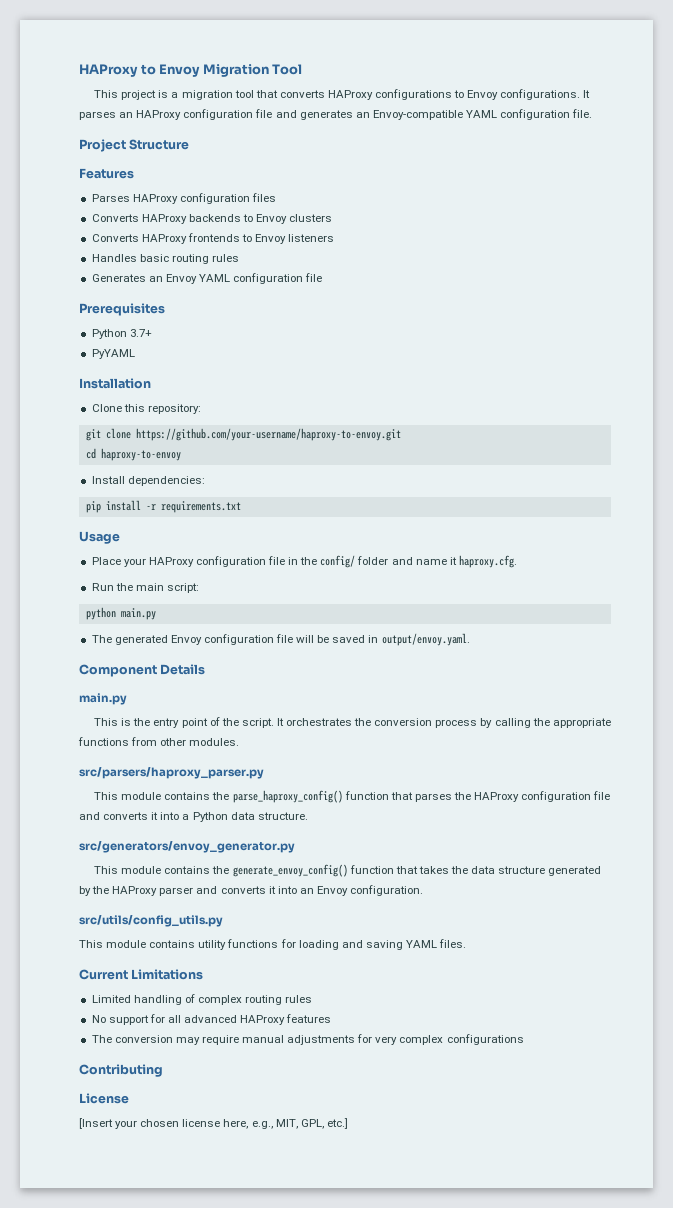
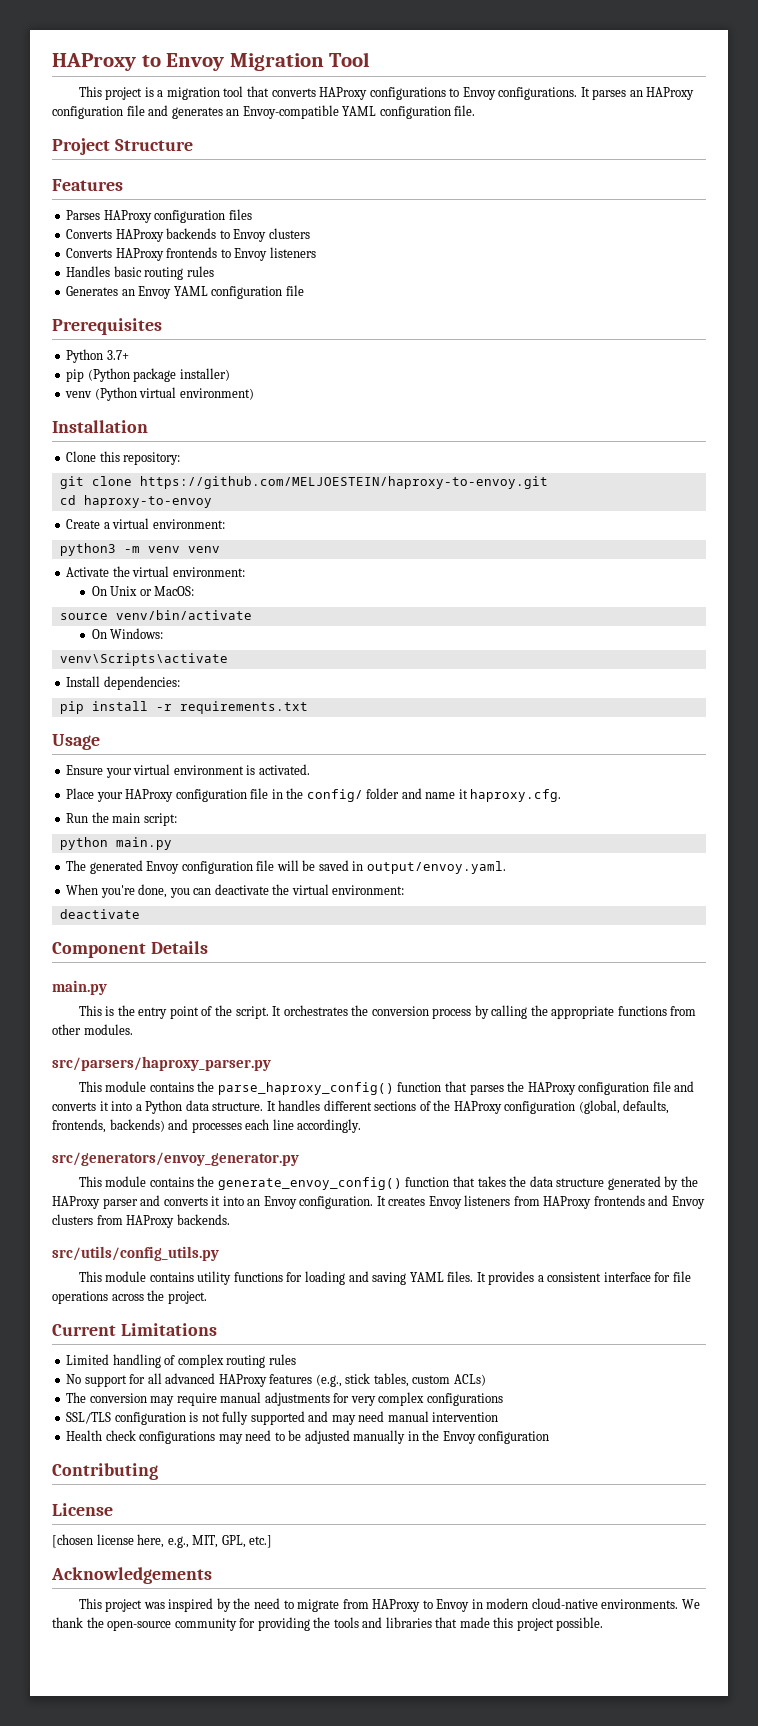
[91,349,135,359] PyYAML -> [66,368,230,382] [65,387,254,401] pip (Python package installer) // venv (Python virtual environment)
[135,428,401,441] https://github.com/your-username/haproxy-to-envoy.git -> [139,476,548,489] https://github.com/MELJOESTEIN/haproxy-to-envoy.git
(181, 454) none -> [66,518,225,529] [59,543,220,556] [66,566,245,577] [91,586,195,596] [59,610,252,620] [91,628,164,639] [59,653,228,666] // Create a virtual environment: // python3 -m venv venv // Activate the virtual environment: // On Unix or MacOS: // source venv/bin/activate // On Windows: // venv\Scripts\activate
(120, 537) none -> [66,764,310,778] // Ensure your virtual environment is activated.
(470, 639) none -> [66,884,405,898] [59,909,140,919] // When you're done, you can deactivate the virtual environment: // deactivate
(308, 816) none -> [266,1100,670,1114] [52,1119,362,1133] It handles different sections of the HAProxy configuration (global, defaults, frontends, backends) and processes each line accordingly.
(424, 890) none -> [376,1195,705,1209] [52,1214,230,1228] It creates Envoy listeners from HAProxy frontends and Envoy clusters from HAProxy backends.
(467, 943) none -> [476,1271,691,1285] [52,1290,207,1304] It provides a consistent interface for file operations across the project.
(332, 1018) none -> [315,1373,486,1387] (e.g., stick tables, custom ACLs)
(524, 1039) none -> [66,1411,499,1425] [66,1430,550,1444] // SSL/TLS configuration is not fully supported and may need manual intervention // Health check configurations may need to be adjusted manually in the Envoy configuration
[79,1118,180,1129] [Insert your chosen -> [52,1534,93,1548] [chosen
(348, 1123) none -> [51,1567,212,1584] [78,1598,700,1612] [52,1617,604,1631] // Acknowledgements // This project was inspired by the need to migrate from HAProxy to Envoy in modern cloud-native environments. We thank the open-source community for providing the tools and libraries that made this project possible.

